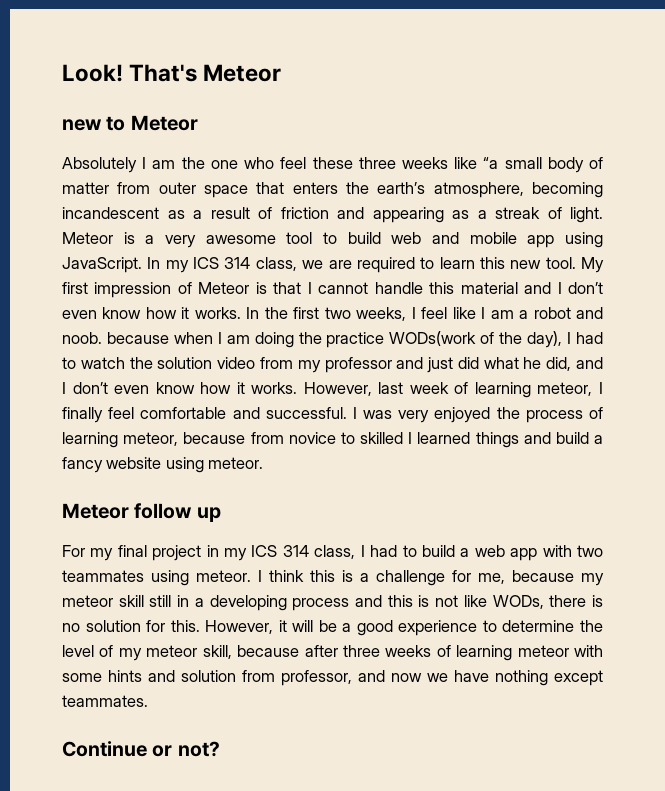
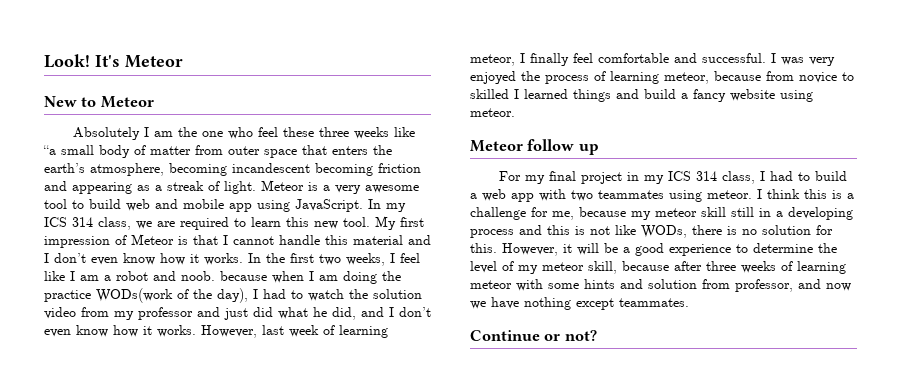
[129,64,282,82] [62,119,102,131] That's Meteor // new -> [95,55,183,68] [44,96,77,107] It's Meteor // New
[167,207,272,219] as a result of -> [315,163,373,176] becoming

